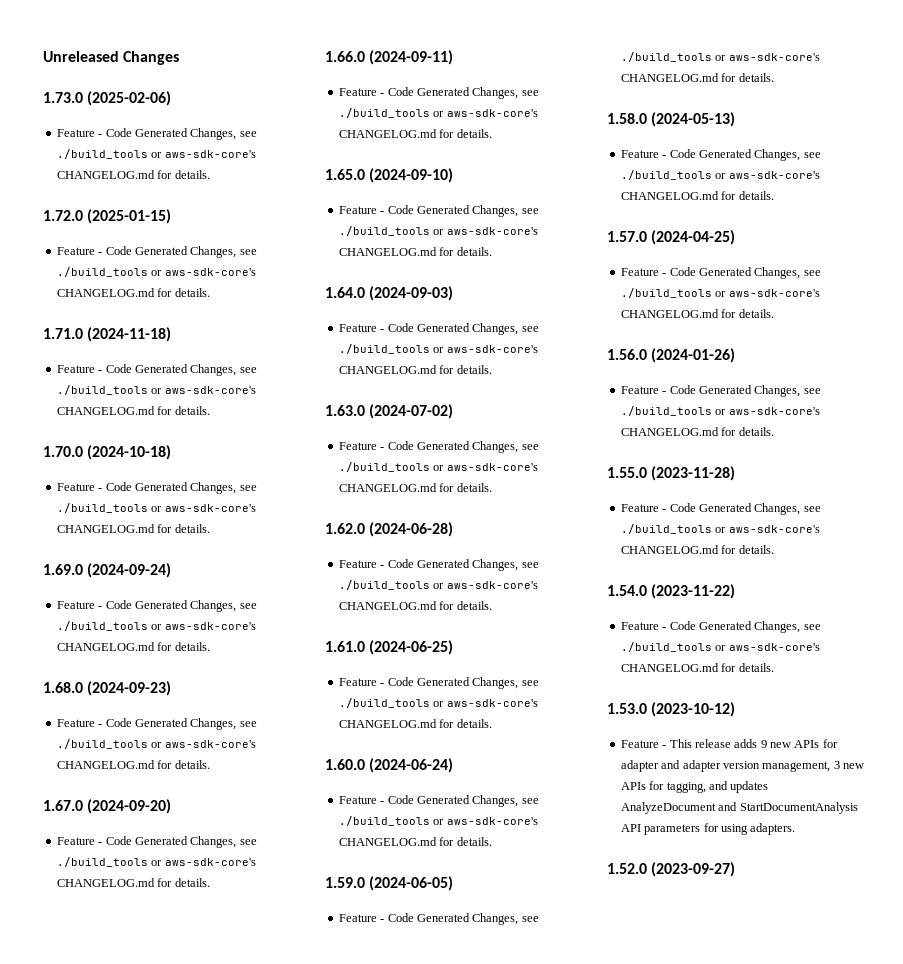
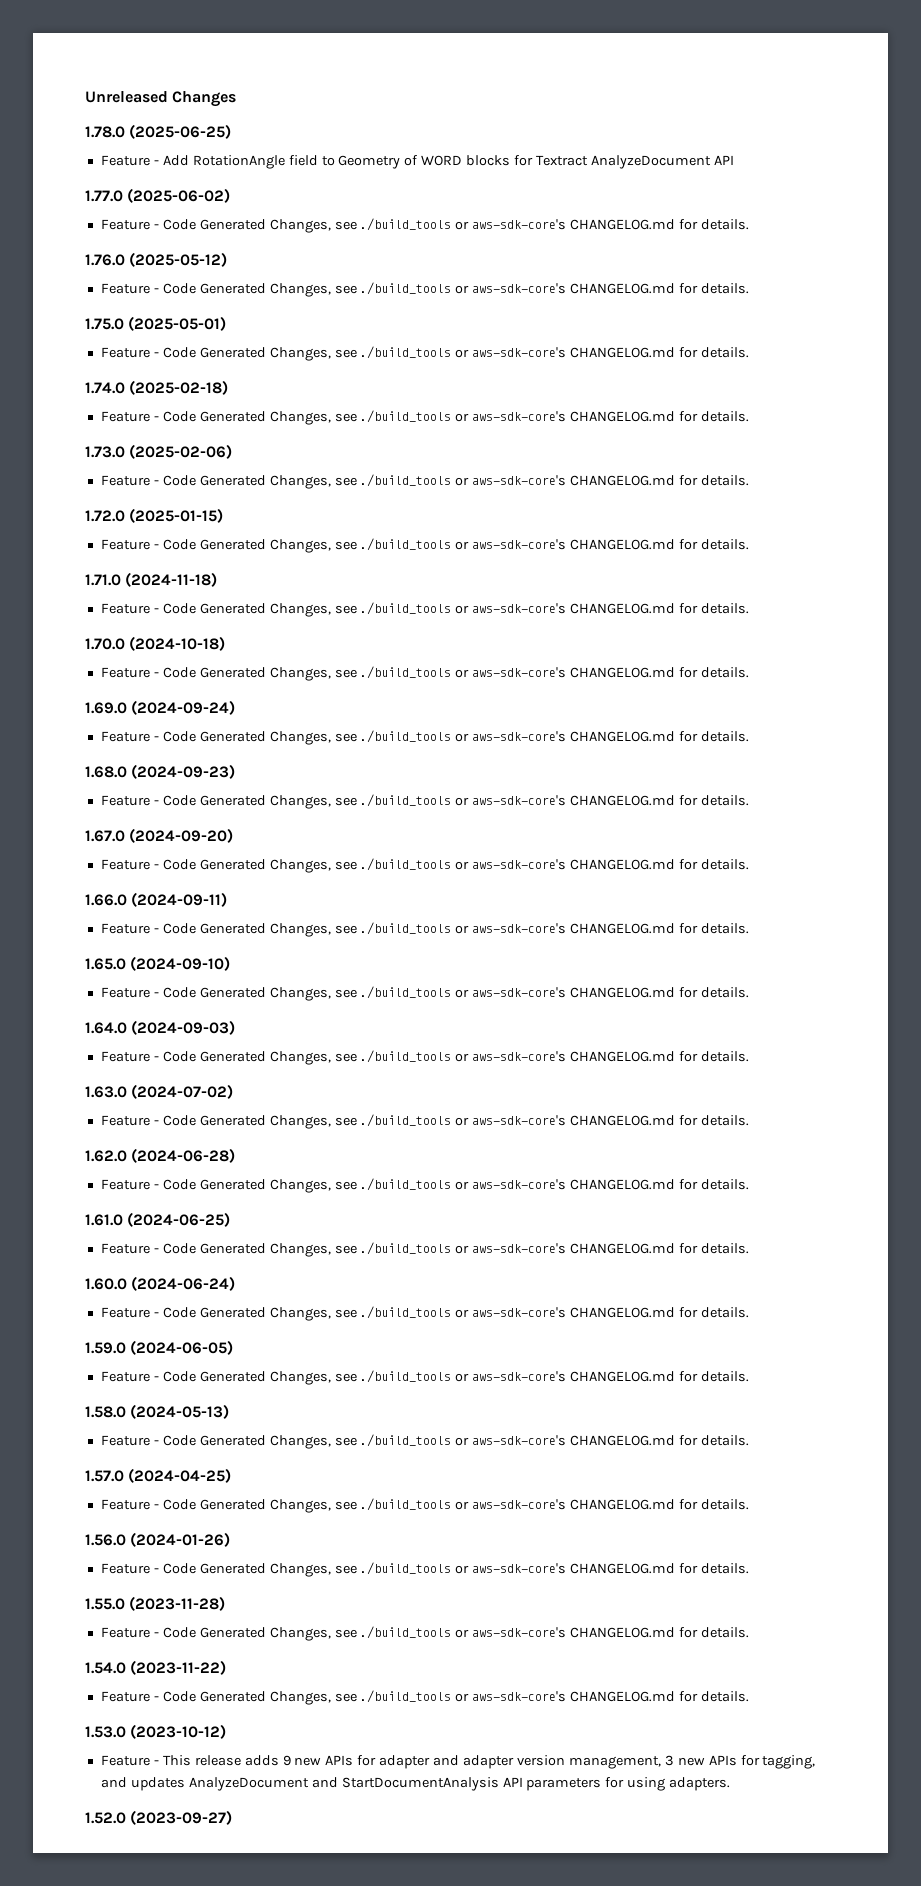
(180, 58) none -> [85,124,232,139] [100,155,734,169] [85,188,231,203] [100,218,750,233] [85,252,228,267] [100,282,750,297] [85,316,227,331] [100,346,750,361] [85,380,229,395] [100,410,750,425] // 1.78.0 (2025-06-25) // Feature - Add RotationAngle field to Geometry of WORD blocks for Textract AnalyzeDocument API // 1.77.0 (2025-06-02) // Feature - Code Generated Changes, see ./build_tools or aws-sdk-core's CHANGELOG.md for details. // 1.76.0 (2025-05-12) // Feature - Code Generated Changes, see ./build_tools or aws-sdk-core's CHANGELOG.md for details. // 1.75.0 (2025-05-01) // Feature - Code Generated Changes, see ./build_tools or aws-sdk-core's CHANGELOG.md for details. // 1.74.0 (2025-02-18) // Feature - Code Generated Changes, see ./build_tools or aws-sdk-core's CHANGELOG.md for details.

